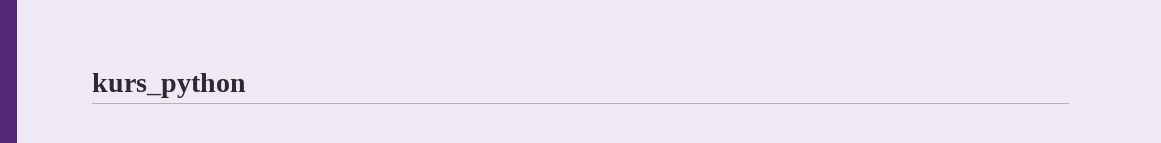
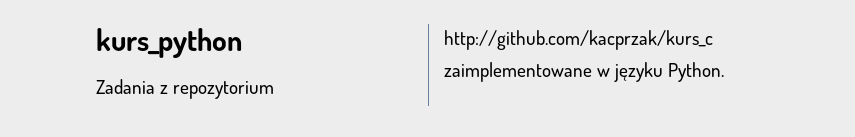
(246, 85) none -> [96,79,275,99] [444,30,713,50] [444,62,725,82] // Zadania z repozytorium http://github.com/kacprzak/kurs_c zaimplementowane w języku Python.

